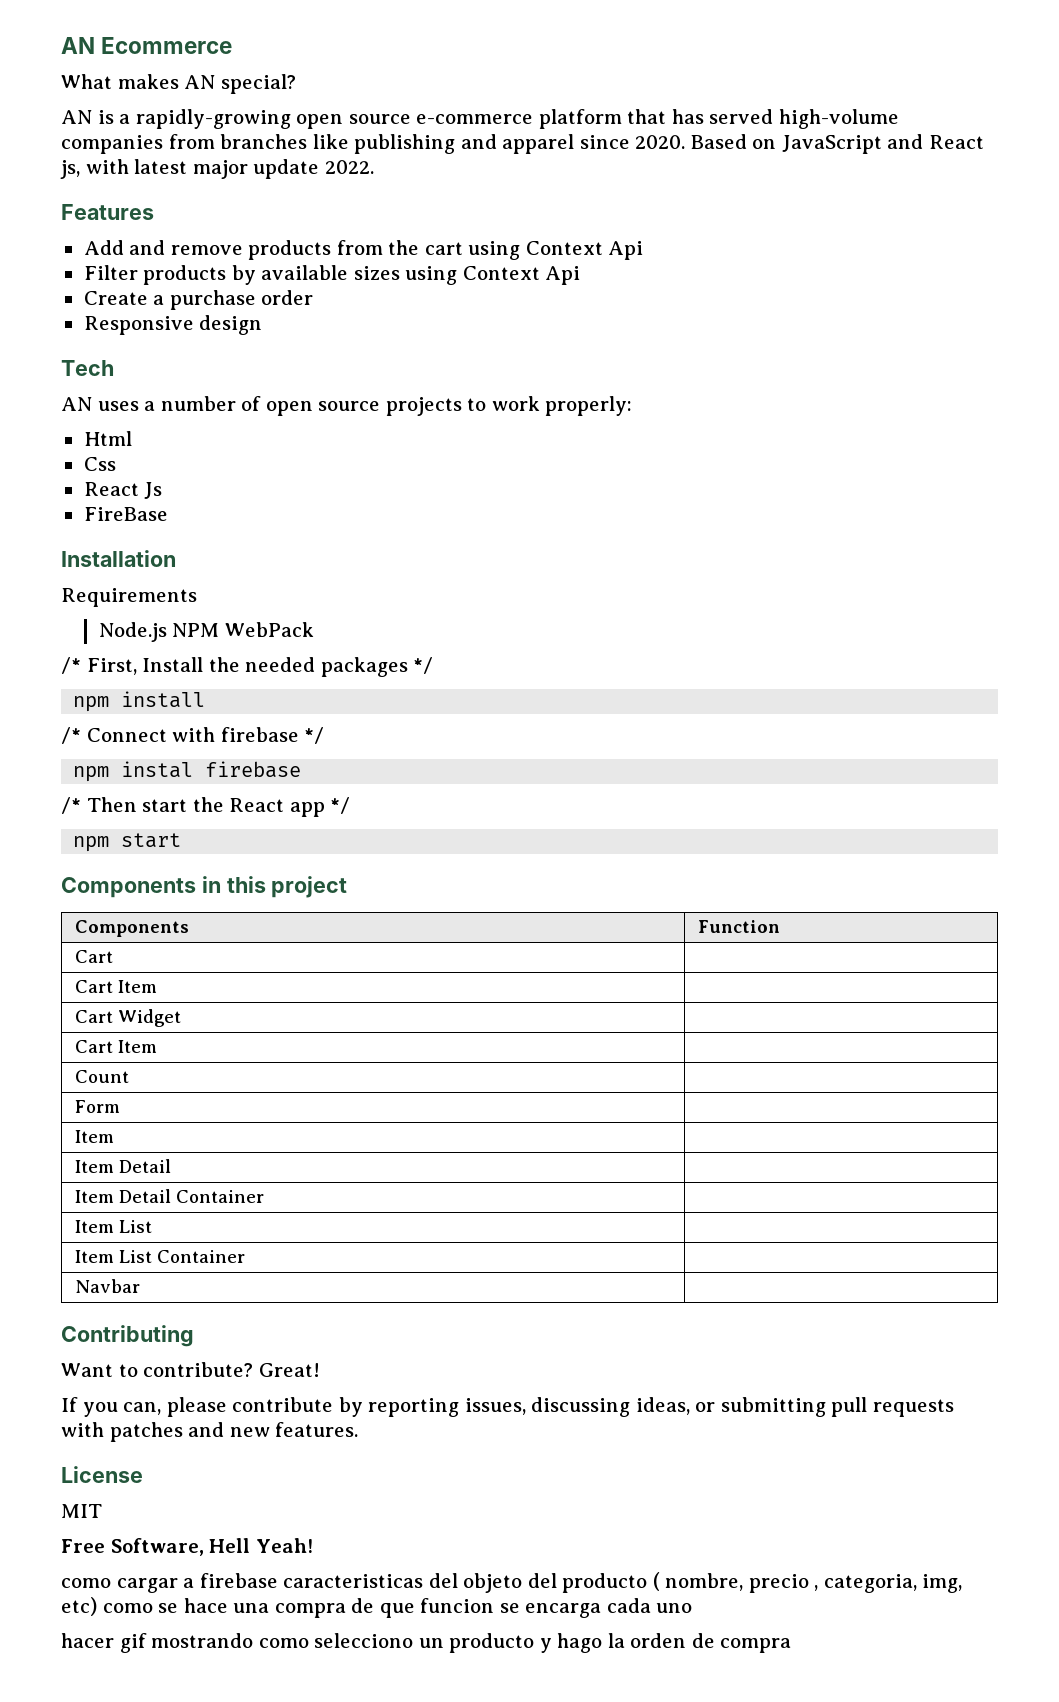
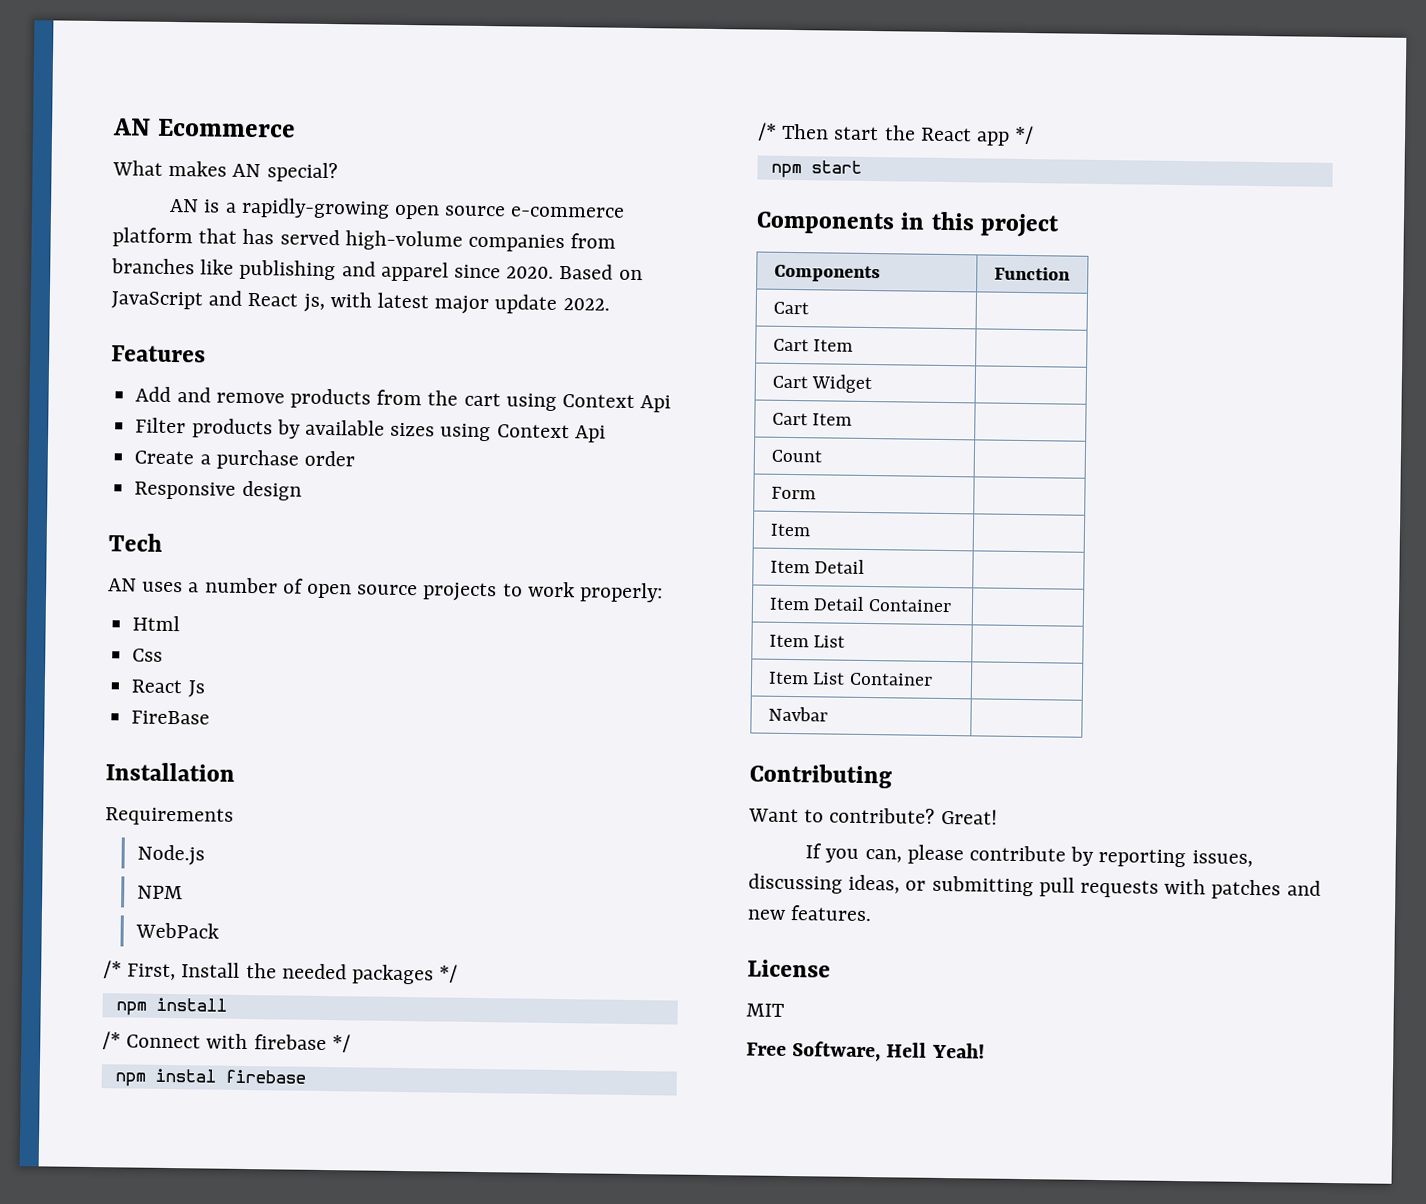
(167, 632) none -> (205, 855) //
(220, 630) none -> (183, 892) //
[61,1572,963,1593] [61,1597,693,1618] [61,1633,792,1653] // como cargar a firebase caracteristicas del objeto del producto ( nombre, precio , categoria, img, etc) como se hace una compra de que funcion se encarga cada uno // hacer gif mostrando como selecciono un producto y hago la orden de compra -> (985, 1050) none

